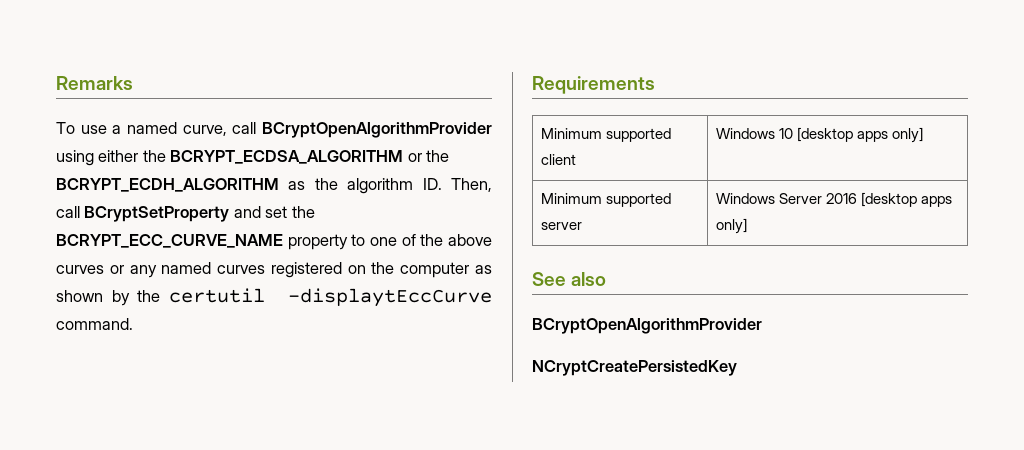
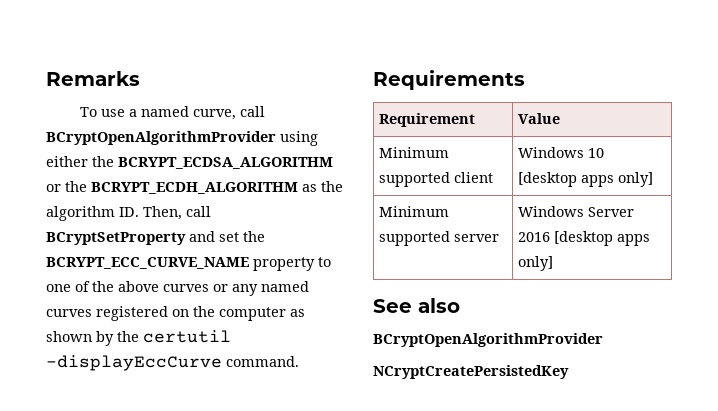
[288,288,492,307] -displaytEccCurve -> [46,355,222,371] -displayEccCurve
(655, 85) none -> [378,113,475,127] [517,113,560,124] // Requirement | Value

